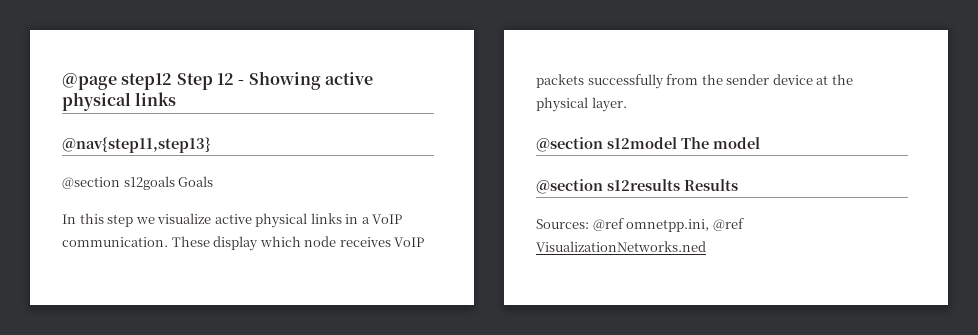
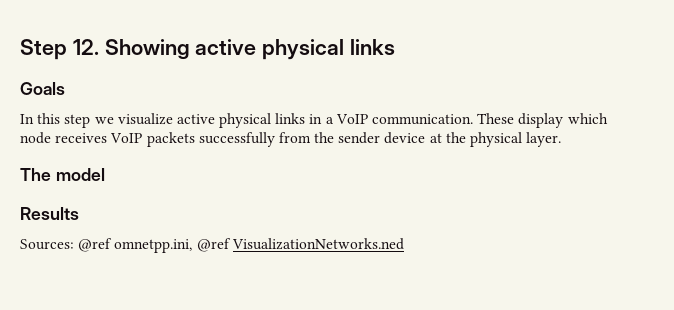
[62,73,245,90] @page step12 Step 12 - -> [20,39,99,60] Step 12.
[62,137,211,153] [62,176,175,190] @nav{step11,step13} // @section s12goals -> (396, 47) none
[536,137,677,152] @section s12model -> (562, 139) none
[536,179,680,194] @section s12results -> (105, 174) none

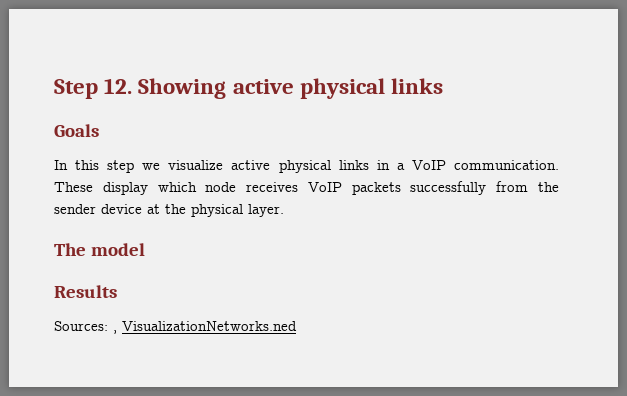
[78,238,231,253] @ref omnetpp.ini, @ref -> [113,330,117,334] ,

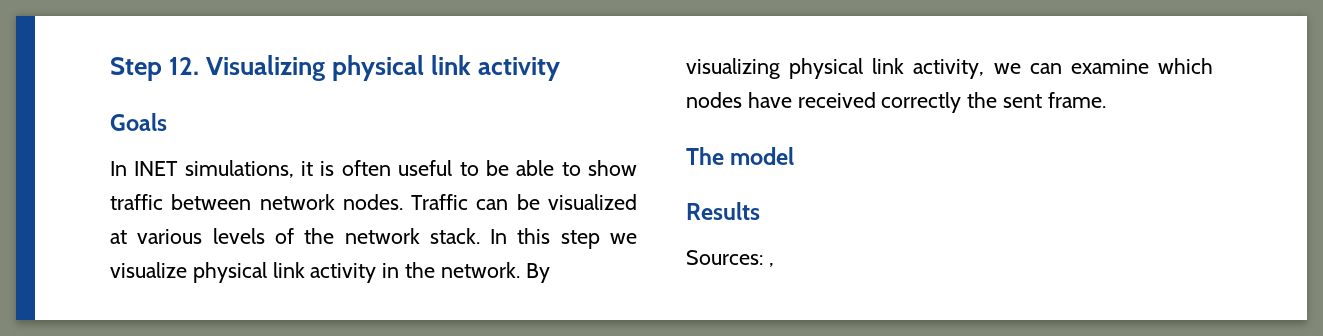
[138,78,444,99] [54,124,99,137] [54,160,559,173] [54,181,559,195] [54,204,284,217] Showing active physical links // Goals // In this step we visualize active physical links in a VoIP communication. These display which node receives VoIP packets successfully from the sender device at the physical layer. -> [206,55,561,81] [110,113,167,131] [110,160,638,178] [110,194,637,210] [110,228,637,249] [110,262,550,283] [686,58,1213,79] [686,92,1106,113] Visualizing physical link activity // Goals // In INET simulations, it is often useful to be able to show traffic between network nodes. Traffic can be visualized at various levels of the network stack. In this step we visualize physical link activity in the network. By visualizing physical link activity, we can examine which nodes have received correctly the sent frame.
[122,321,297,331] VisualizationNetworks.ned -> (774, 265) none

